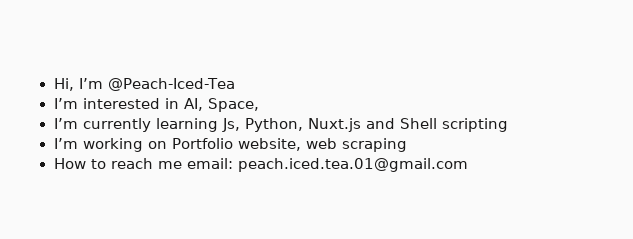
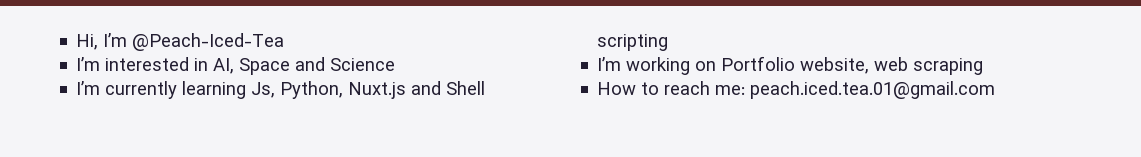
[207,98,259,112] Space, -> [239,57,396,75] Space and Science
[157,158,233,169] me email: -> [715,85,746,95] me:

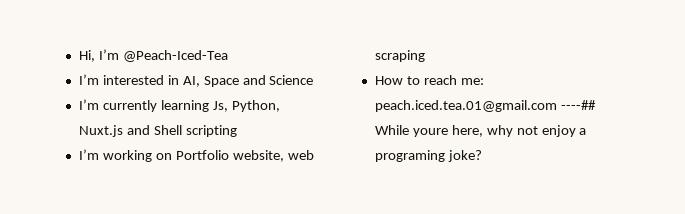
(996, 90) none -> [560,100,596,110] [374,125,587,137] [374,150,482,162] ----## While youre here, why not enjoy a programing joke?

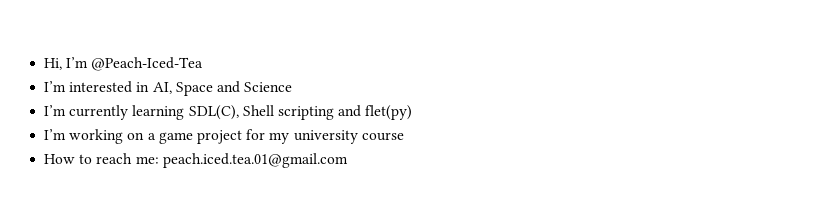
[212,100,280,112] [78,125,150,137] Js, Python, Nuxt.js and -> [188,105,239,120] SDL(C),
(237, 131) none -> [338,105,413,120] and flet(py)
[175,150,314,162] [374,50,425,62] Portfolio website, web scraping -> [147,129,404,144] a game project for my university course
[560,100,596,110] [374,125,587,137] [374,150,482,162] ----## While youre here, why not enjoy a programing joke? -> (348, 160) none

